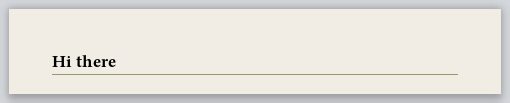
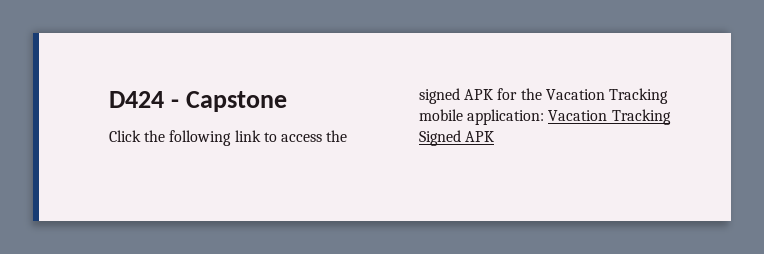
[52,55,116,67] Hi there -> [109,91,287,112] [109,130,348,146] [419,88,668,104] [419,109,671,125] [419,130,495,146] D424 - Capstone // Click the following link to access the signed APK for the Vacation Tracking mobile application: Vacation Tracking Signed APK

